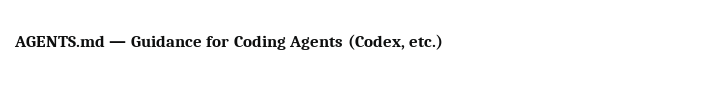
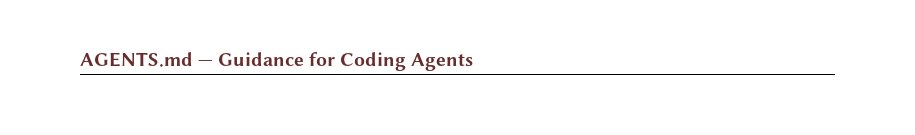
[347,34,444,50] (Codex, etc.) -> (474, 62) none

